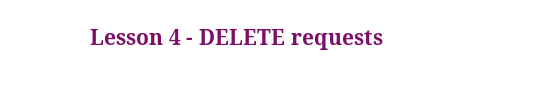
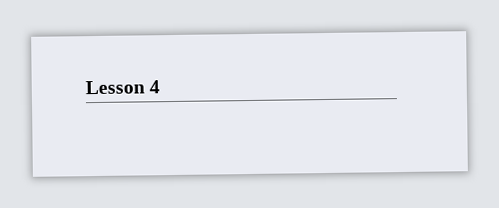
[186,28,384,51] - DELETE requests -> (161, 87) none

